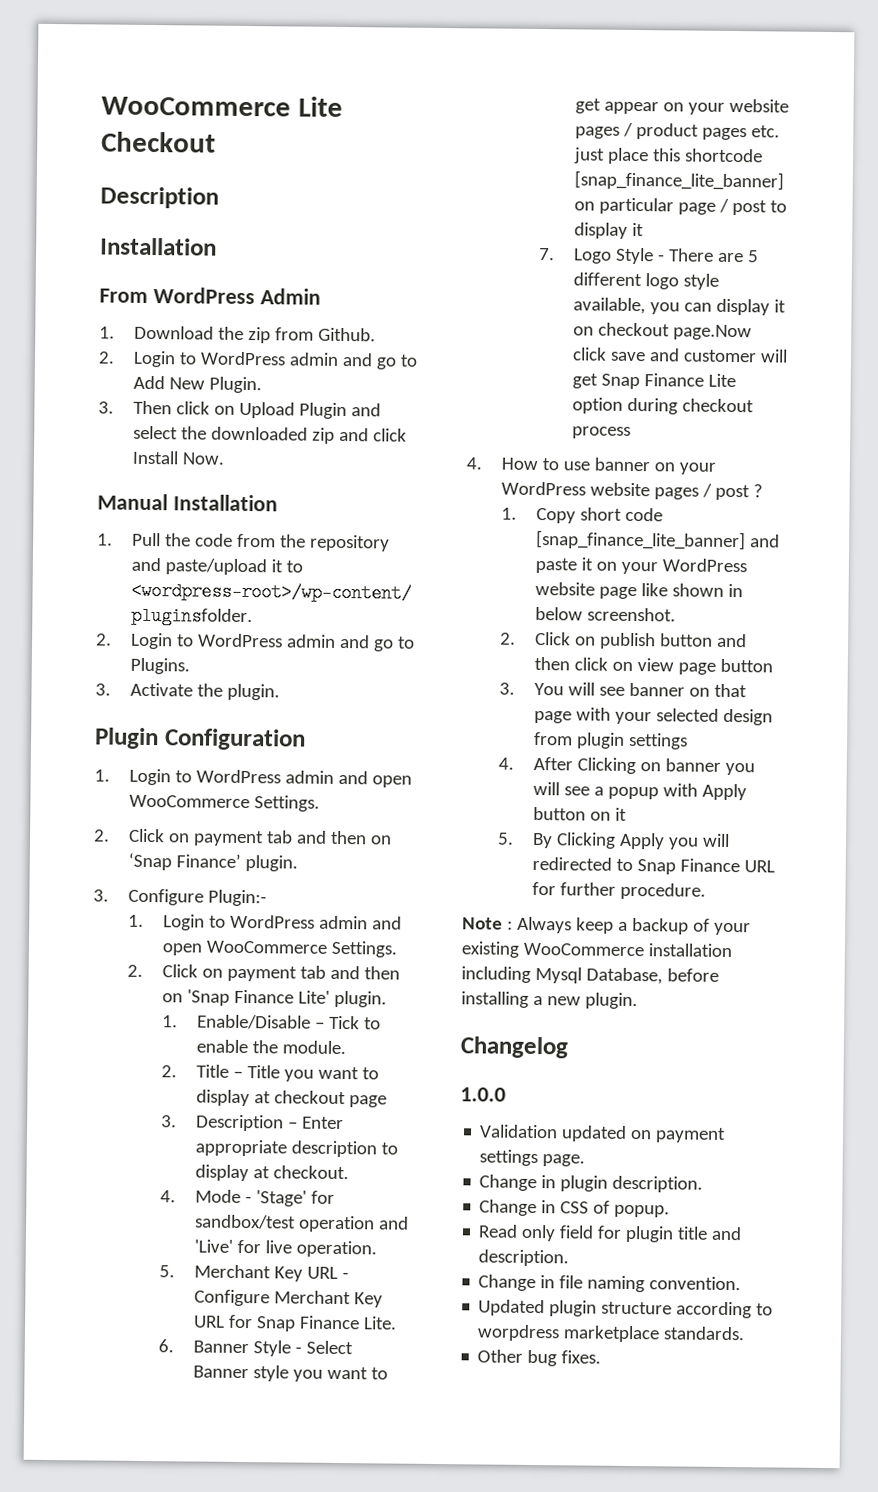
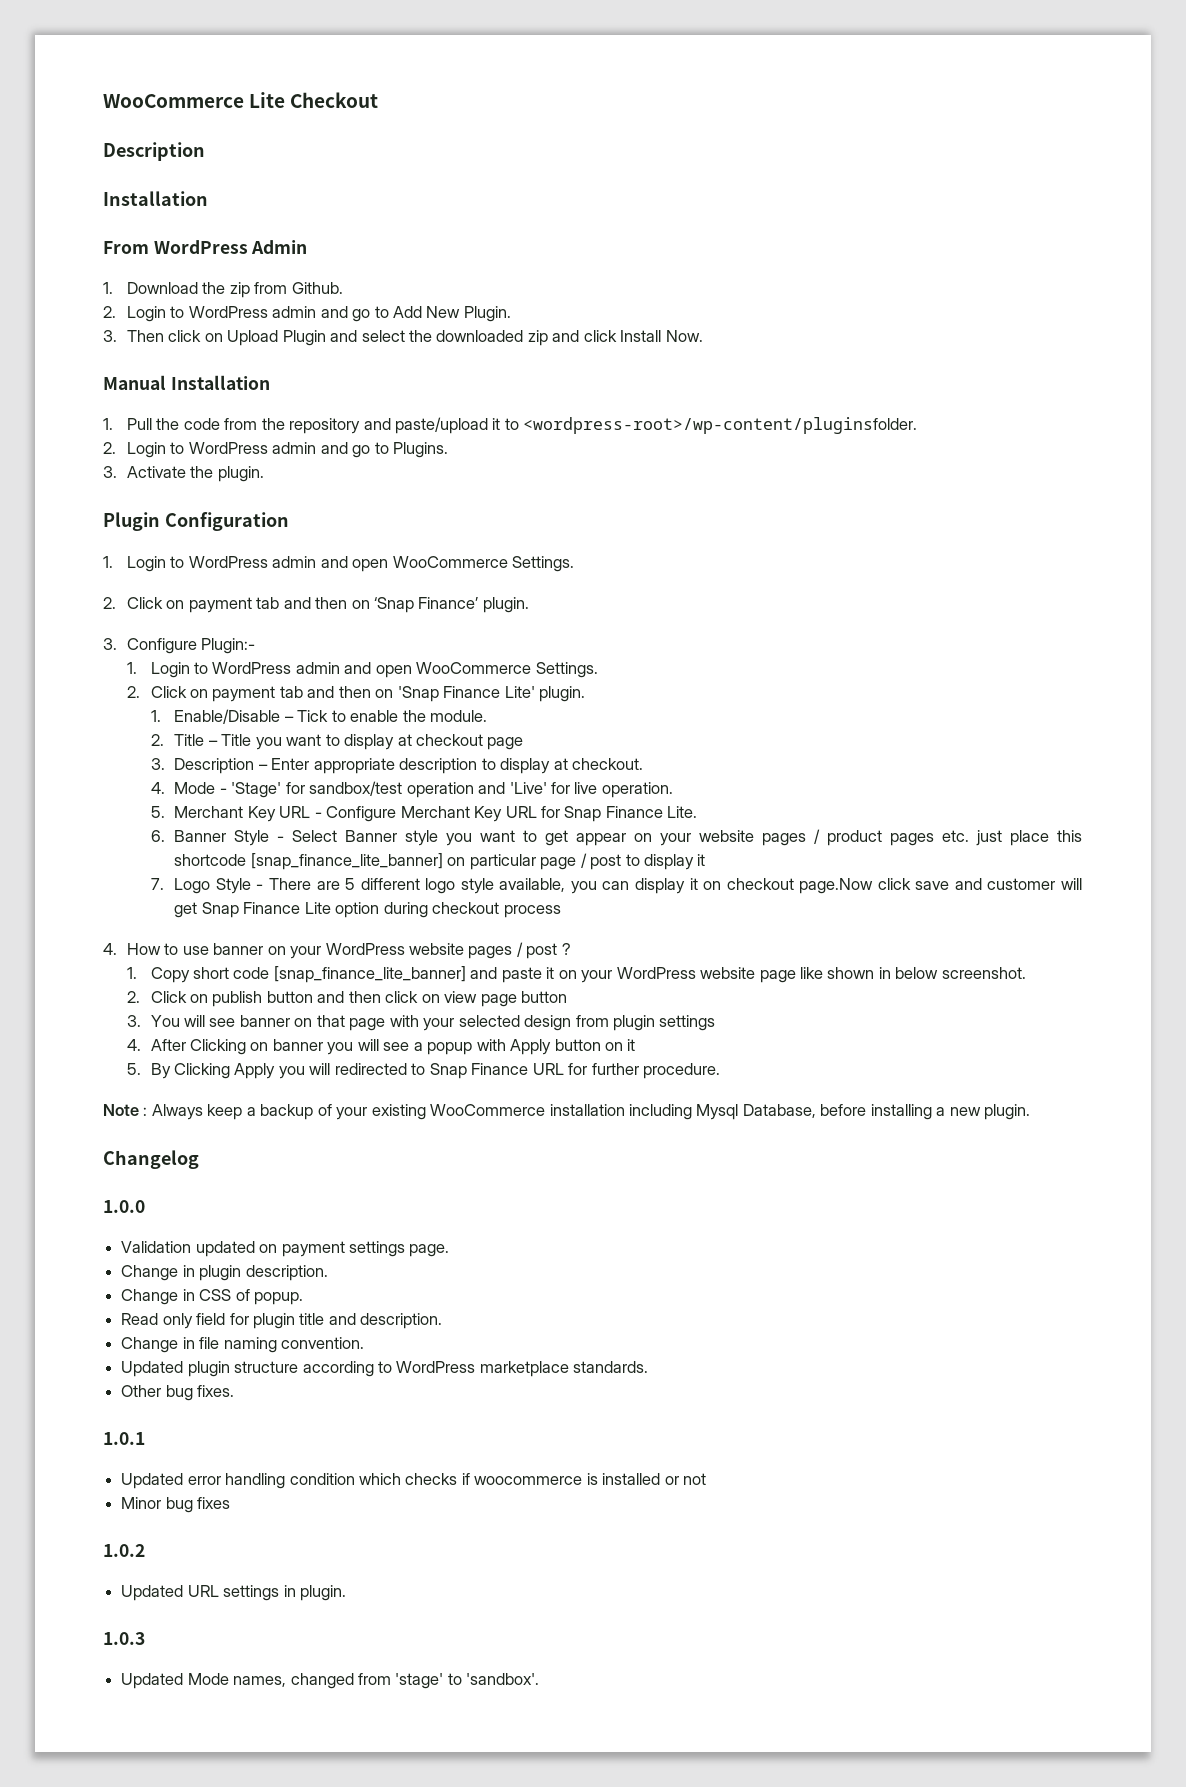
[477,1324,561,1342] worpdress -> [396,1361,476,1373] WordPress
(602, 1357) none -> [103,1432,145,1445] [121,1473,707,1489] [121,1497,231,1513] [103,1544,145,1557] [121,1585,346,1601] [103,1632,145,1645] [121,1673,540,1689] // 1.0.1 // Updated error handling condition which checks if woocommerce is installed or not // Minor bug fixes // 1.0.2 // Updated URL settings in plugin. // 1.0.3 // Updated Mode names, changed from 'stage' to 'sandbox'.

